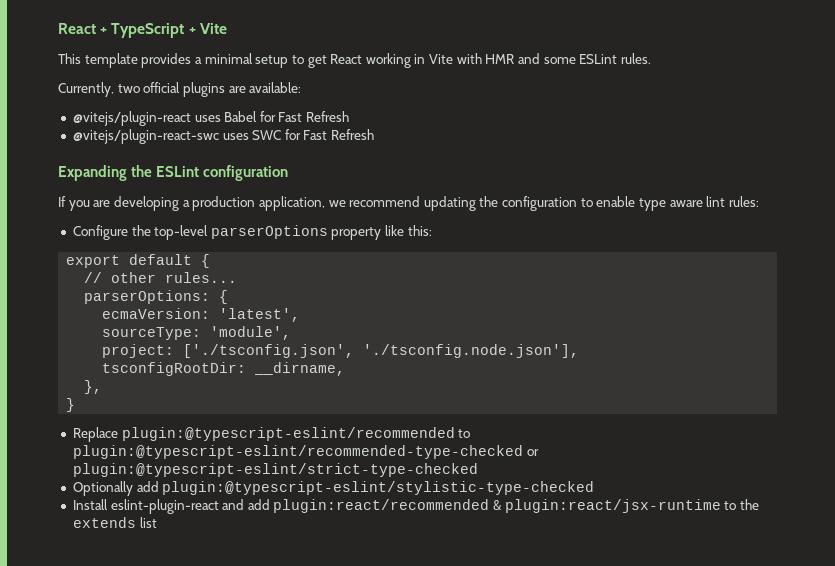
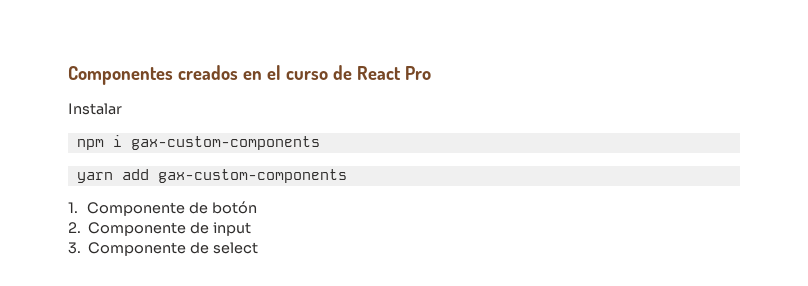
[58,23,227,38] [58,53,651,68] [58,82,302,97] [72,111,350,126] [72,129,375,144] [58,165,289,181] [58,196,759,211] [72,225,432,240] [66,254,211,268] [84,272,238,283] [84,290,229,304] [102,308,301,322] [102,326,292,340] [102,344,580,358] [102,362,346,376] [84,380,103,394] [66,398,76,412] [72,427,471,442] [72,445,539,459] [72,463,478,477] [72,481,595,496] [72,499,760,514] [72,517,157,528] React + TypeScript + Vite // This template provides a minimal setup to get React working in Vite with HMR and some ESLint rules. // Currently, two official plugins are available: // @vitejs/plugin-react uses Babel for Fast Refresh // @vitejs/plugin-react-swc uses SWC for Fast Refresh // Expanding the ESLint configuration // If you are developing a production application, we recommend updating the configuration to enable type aware lint rules: // Configure the top-level parserOptions property like this: // export default { // // other rules... // parserOptions: { // ecmaVersion: 'latest', // sourceType: 'module', // project: ['./tsconfig.json', './tsconfig.node.json'], // tsconfigRootDir: __dirname, // }, // } // Replace plugin:@typescript-eslint/recommended to plugin:@typescript-eslint/recommended-type-checked or plugin:@typescript-eslint/strict-type-checked // Optionally add plugin:@typescript-eslint/stylistic-type-checked // Install eslint-plugin-react and add plugin:react/recommended & plugin:react/jsx-runtime to the extends list -> [68,65,431,85] [68,103,122,115] [76,135,320,150] [76,169,347,183] [68,201,257,216] [68,222,252,236] [68,242,259,256] Componentes creados en el curso de React Pro // Instalar // npm i gax-custom-components // yarn add gax-custom-components // 1. Componente de botón // 2. Componente de input // 3. Componente de select

